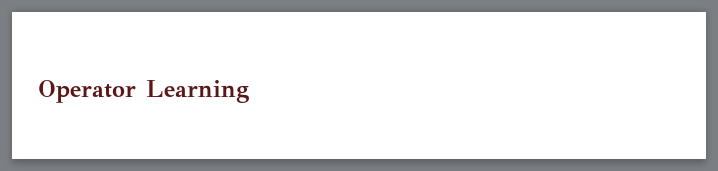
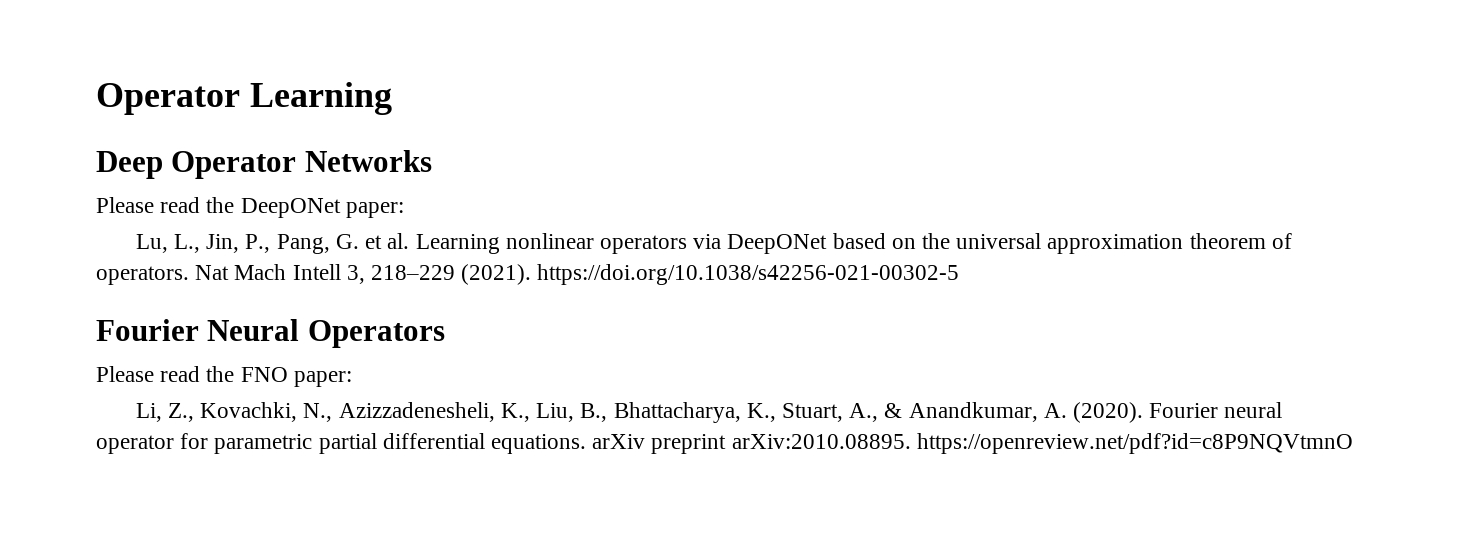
(249, 91) none -> [96,150,432,179] [96,197,404,218] [135,233,1292,254] [96,264,960,285] [96,319,445,348] [96,366,352,387] [135,402,1283,423] [96,433,1353,454] // Deep Operator Networks // Please read the DeepONet paper: // Lu, L., Jin, P., Pang, G. et al. Learning nonlinear operators via DeepONet based on the universal approximation theorem of operators. Nat Mach Intell 3, 218–229 (2021). https://doi.org/10.1038/s42256-021-00302-5 // Fourier Neural Operators // Please read the FNO paper: // Li, Z., Kovachki, N., Azizzadenesheli, K., Liu, B., Bhattacharya, K., Stuart, A., & Anandkumar, A. (2020). Fourier neural operator for parametric partial differential equations. arXiv preprint arXiv:2010.08895. https://openreview.net/pdf?id=c8P9NQVtmnO

